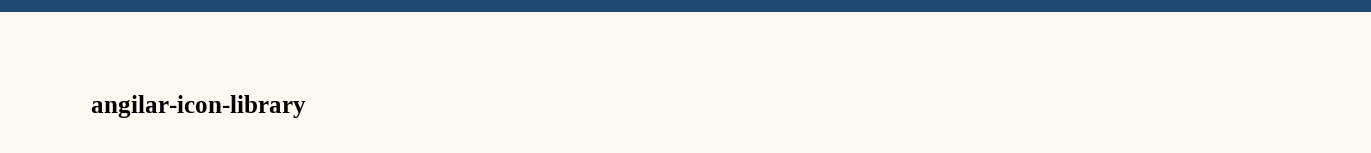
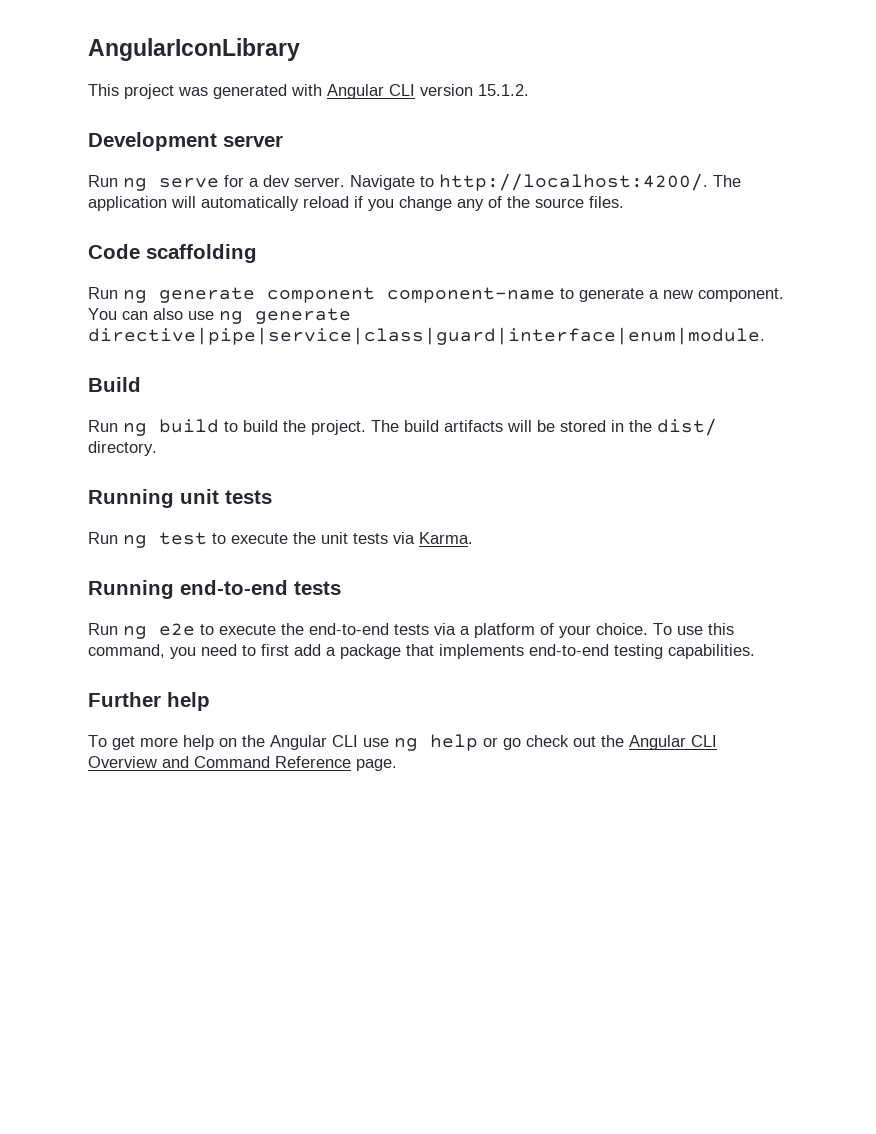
[91,95,306,118] angilar-icon-library -> [88,38,300,61] [88,84,529,99] [88,132,283,151] [88,173,741,191] [88,196,624,211] [88,244,257,263] [88,287,784,303] [88,308,351,324] [88,327,765,345] [88,377,141,392] [88,418,717,436] [88,441,157,456] [88,489,272,508] [88,532,473,548] [88,580,341,599] [88,623,734,639] [88,644,755,659] [88,692,210,711] [88,734,717,751] [88,756,397,771] AngularIconLibrary // This project was generated with Angular CLI version 15.1.2. // Development server // Run ng serve for a dev server. Navigate to http://localhost:4200/. The application will automatically reload if you change any of the source files. // Code scaffolding // Run ng generate component component-name to generate a new component. You can also use ng generate directive|pipe|service|class|guard|interface|enum|module. // Build // Run ng build to build the project. The build artifacts will be stored in the dist/ directory. // Running unit tests // Run ng test to execute the unit tests via Karma. // Running end-to-end tests // Run ng e2e to execute the end-to-end tests via a platform of your choice. To use this command, you need to first add a package that implements end-to-end testing capabilities. // Further help // To get more help on the Angular CLI use ng help or go check out the Angular CLI Overview and Command Reference page.

